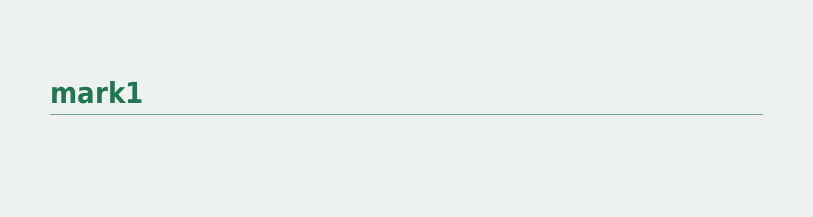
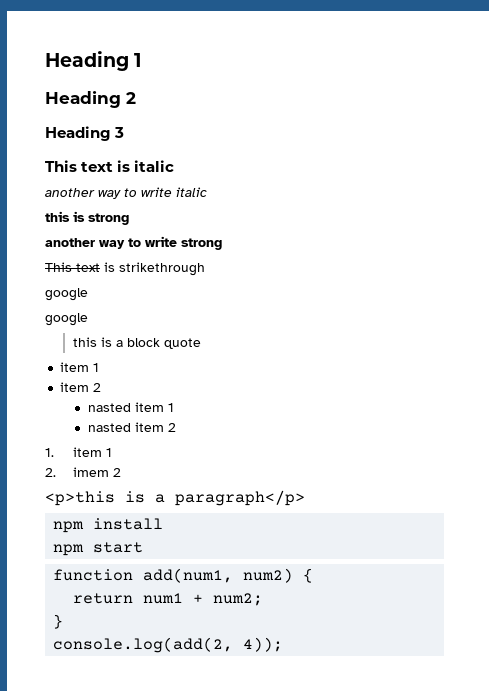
[50,80,143,104] mark1 -> [45,51,142,71] [45,91,136,108] [45,126,125,141] [45,160,175,172] [45,187,207,199] [45,211,129,225] [45,236,222,250] [45,262,205,276] [45,288,88,301] [45,313,88,326] [72,337,201,349] [60,362,100,372] [60,382,102,392] [87,402,174,412] [87,422,176,432] [45,447,112,457] [45,467,121,477] [45,490,305,506] [53,518,164,533] [53,542,144,556] [53,568,314,583] [73,593,264,606] [53,614,64,629] [53,637,284,653] Heading 1 // Heading 2 // Heading 3 // This text is italic // another way to write italic // this is strong // another way to write strong // This text is strikethrough // google // google // this is a block quote // item 1 // item 2 // nasted item 1 // nasted item 2 // 1. item 1 // 2. imem 2 // <p>this is a paragraph</p> // npm install // npm start // function add(num1, num2) { // return num1 + num2; // } // console.log(add(2, 4));

